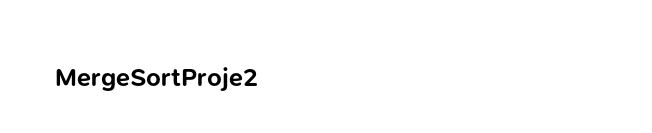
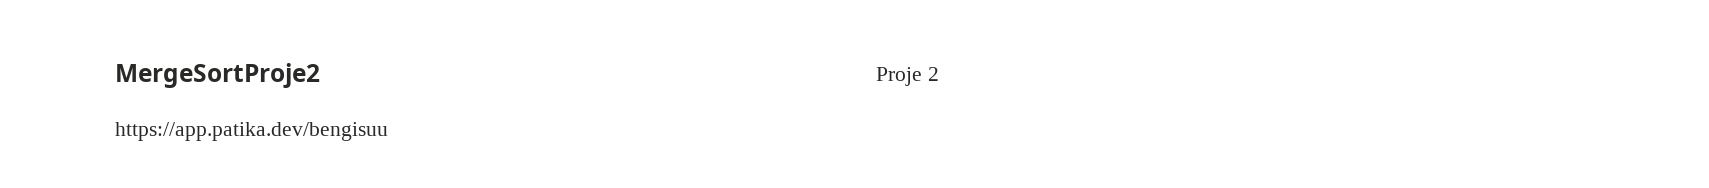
(258, 79) none -> [115,122,388,141] [876,67,939,86] // https://app.patika.dev/bengisuu // Proje 2

